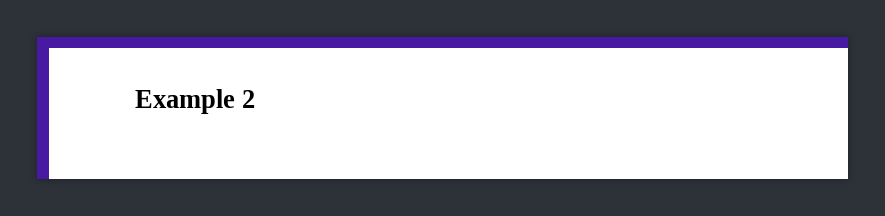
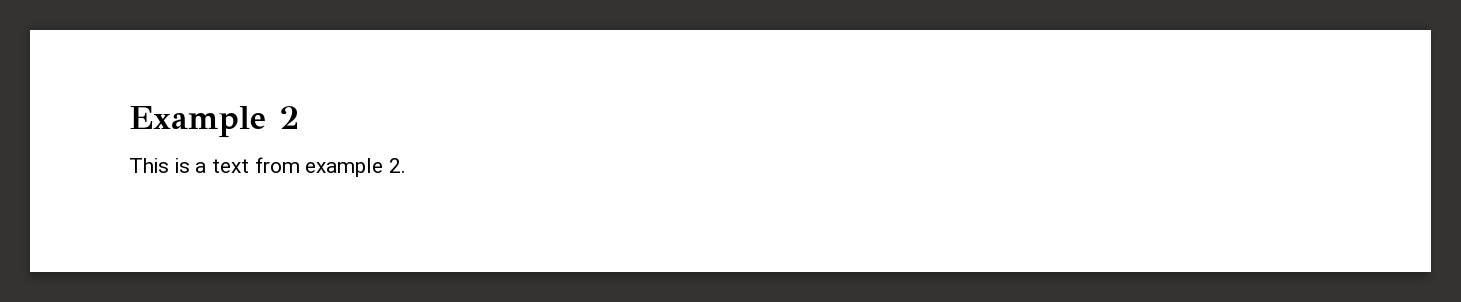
(256, 99) none -> [129,157,407,177] // This is a text from example 2.

